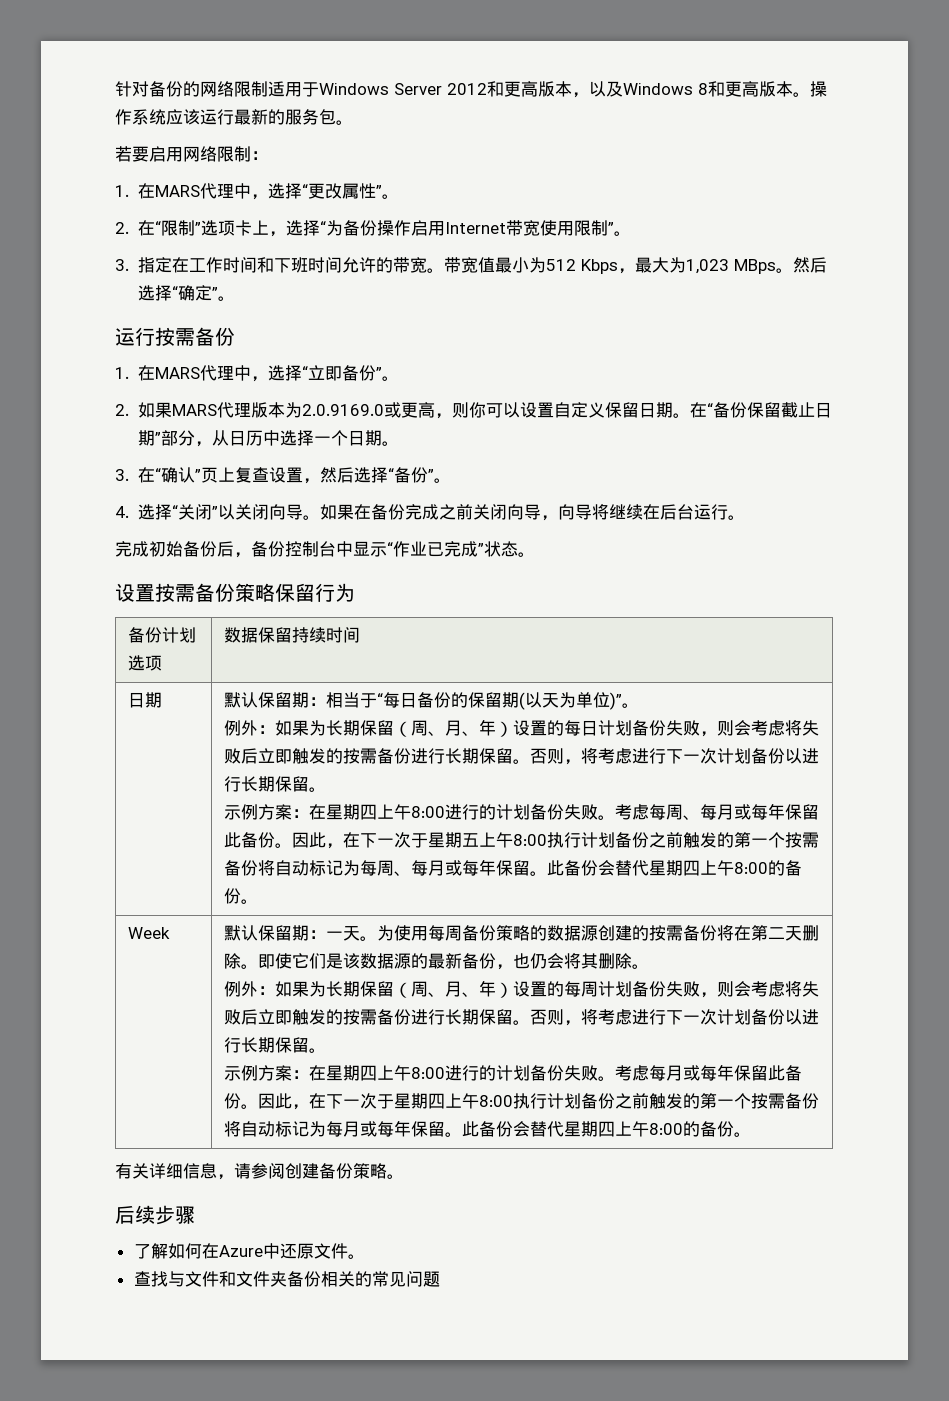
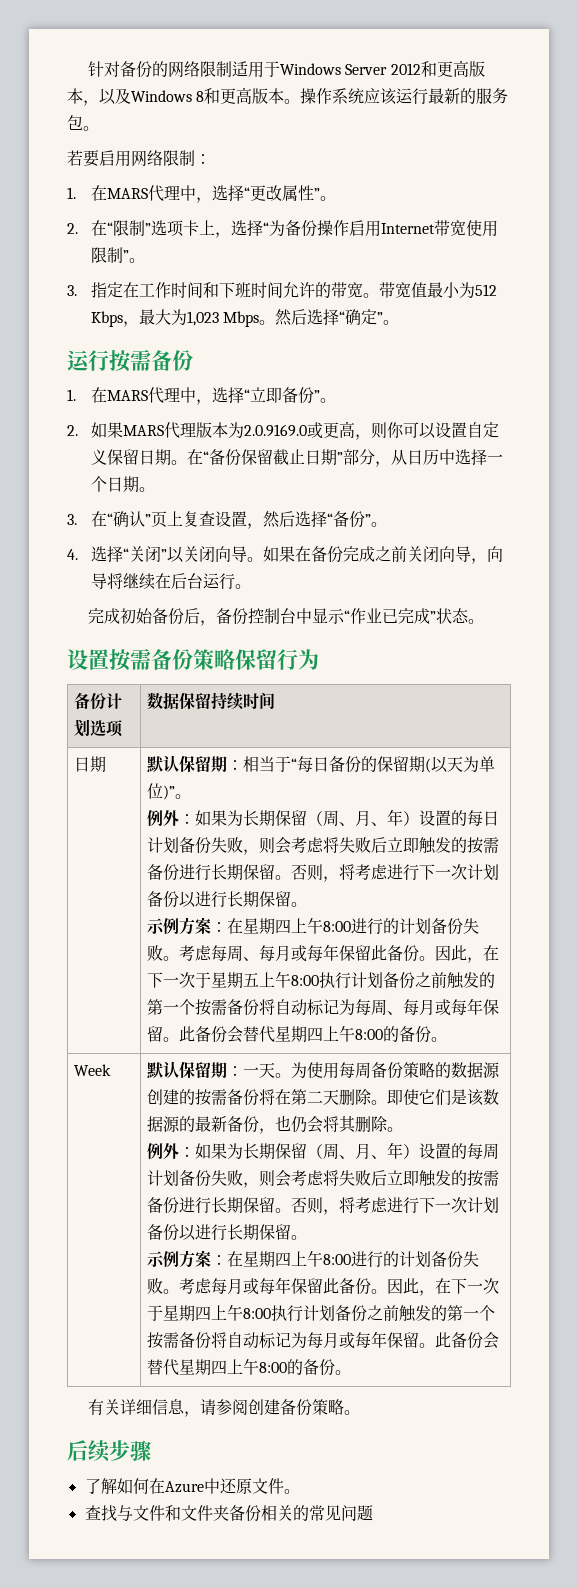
[733,259,776,274] MBps -> [223,311,260,327] Mbps

